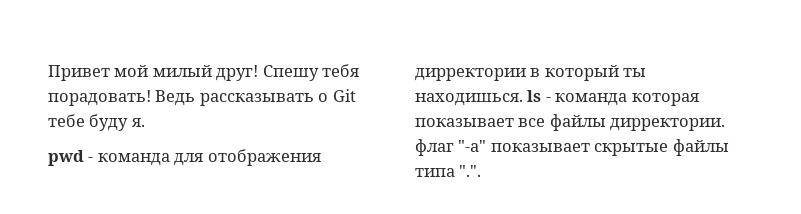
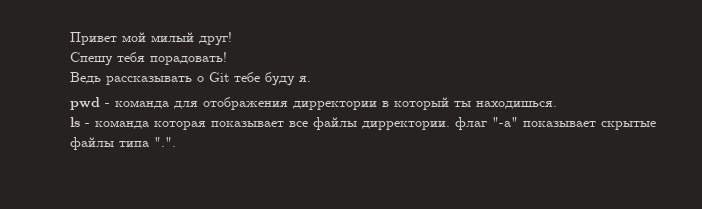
(259, 73) none -> (232, 39) //
(151, 98) none -> (227, 58) //
(523, 99) none -> (557, 105) //

